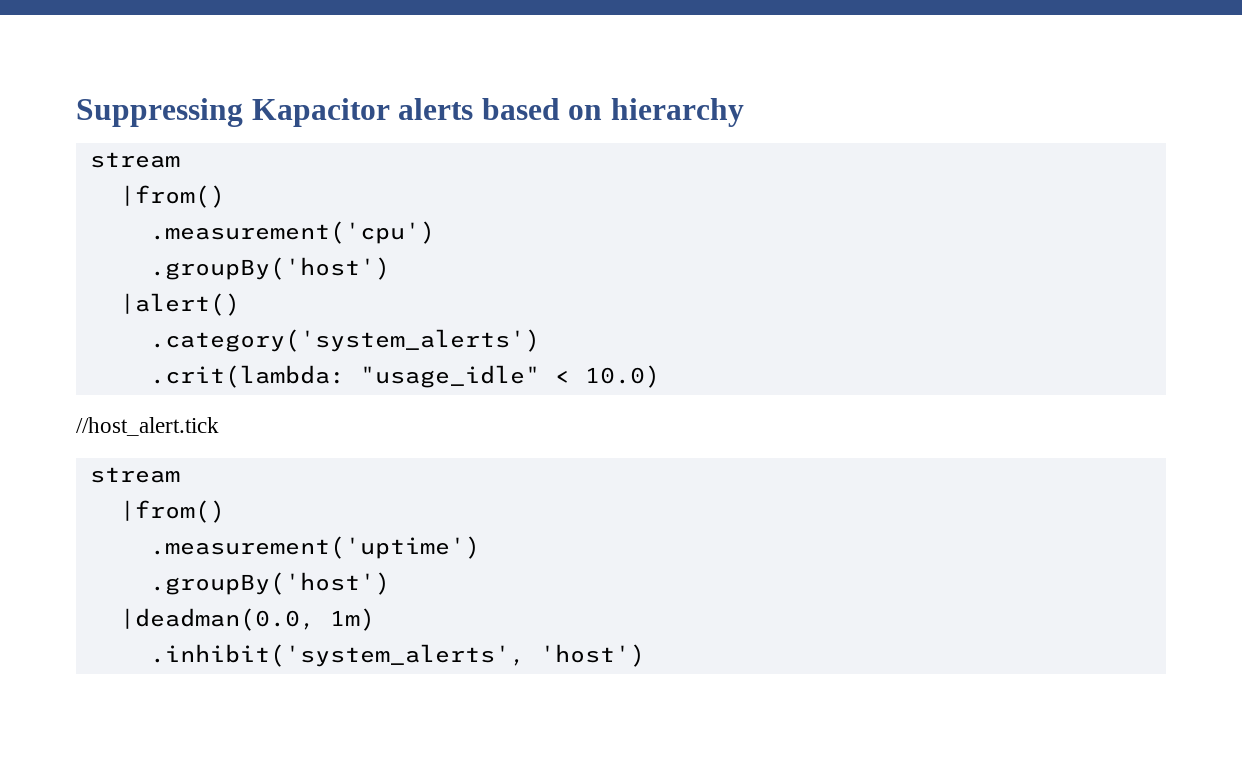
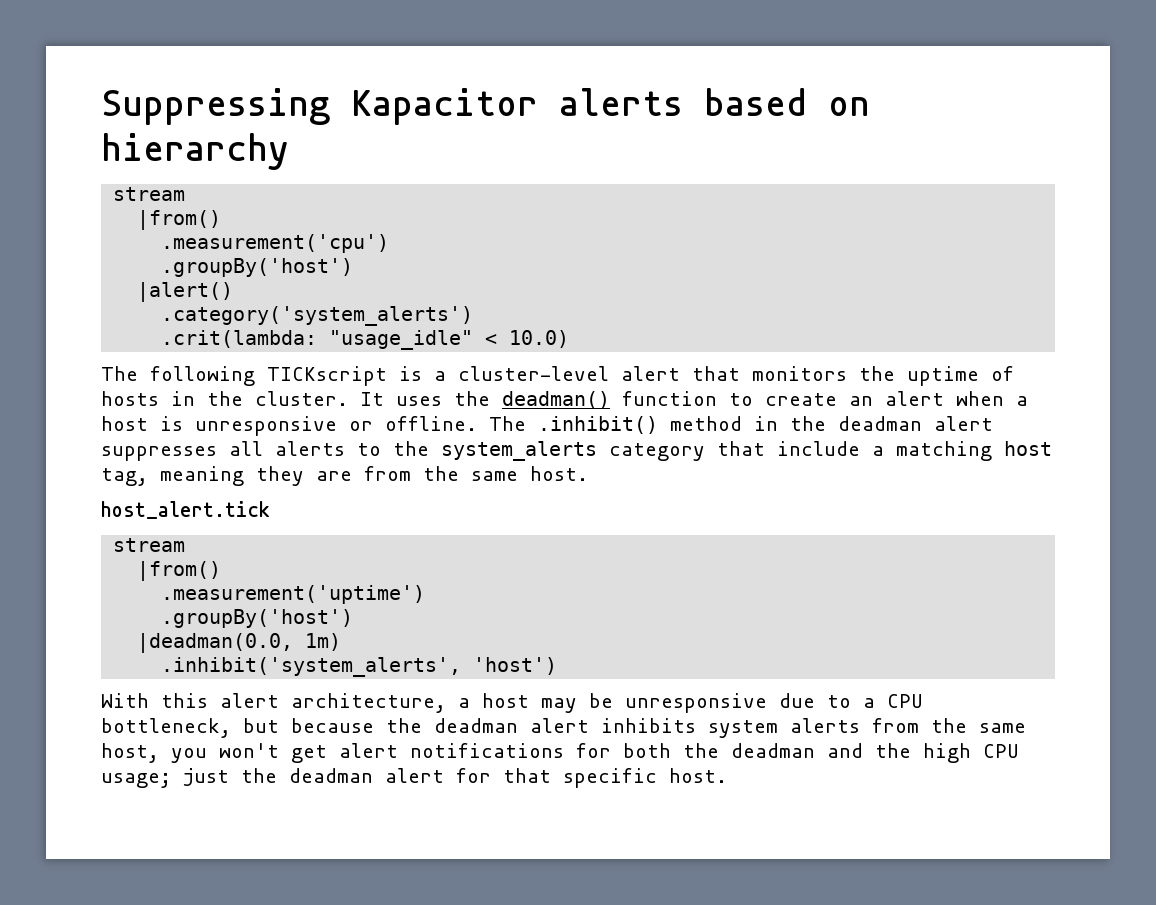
[76,417,219,436] //host_alert.tick -> [101,366,1014,386] [101,391,1028,409] [101,416,993,436] [101,441,1052,461] [101,466,588,486] [101,501,270,519] The following TICKscript is a cluster-level alert that monitors the uptime of hosts in the cluster. It uses the deadman() function to create an alert when a host is unresponsive or offline. The .inhibit() method in the deadman alert suppresses all alerts to the system_alerts category that include a matching host tag, meaning they are from the same host. // host_alert.tick
(645, 655) none -> [101,693,923,713] [101,718,1026,738] [101,743,1019,763] [101,768,727,788] // With this alert architecture, a host may be unresponsive due to a CPU bottleneck, but because the deadman alert inhibits system alerts from the same host, you won't get alert notifications for both the deadman and the high CPU usage; just the deadman alert for that specific host.

